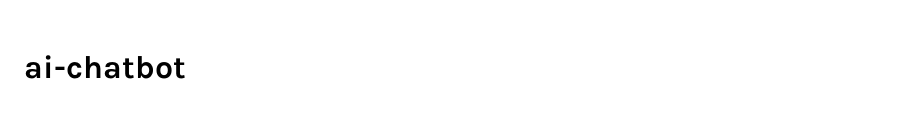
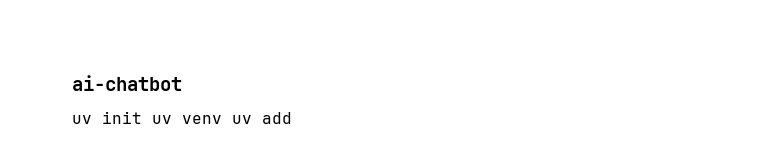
(186, 67) none -> [72,111,292,124] // uv init uv venv uv add

